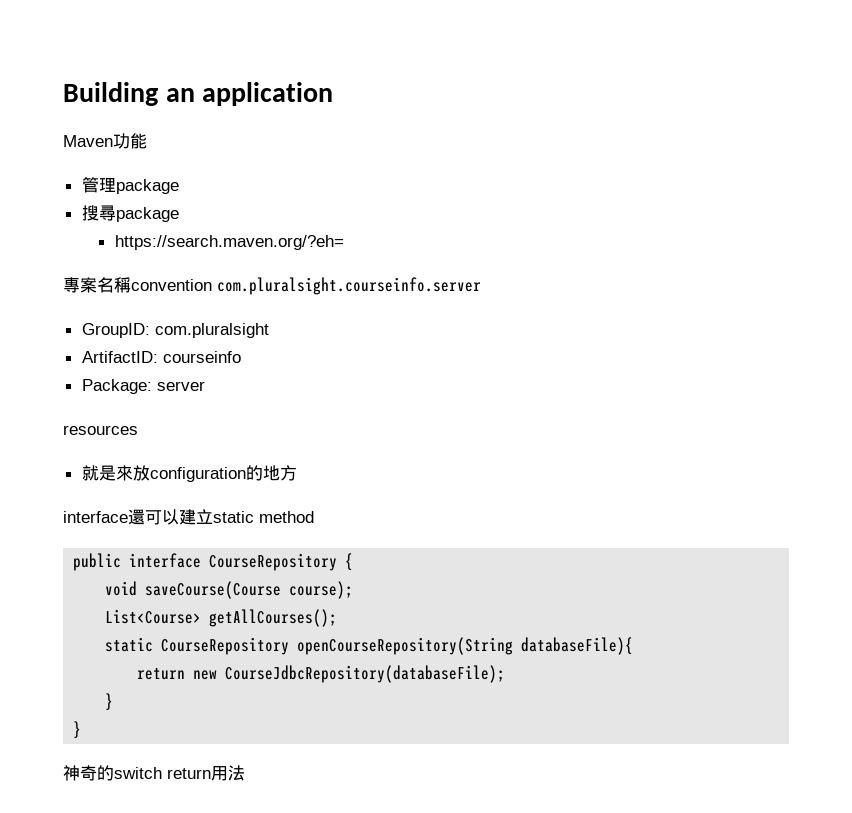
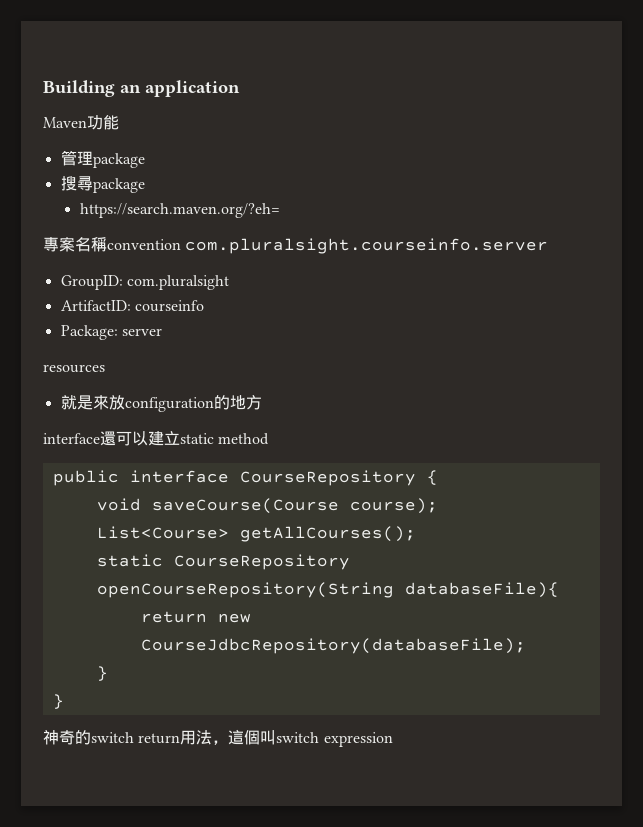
(245, 773) none -> [212,729,393,747] ，這個叫switch expression

